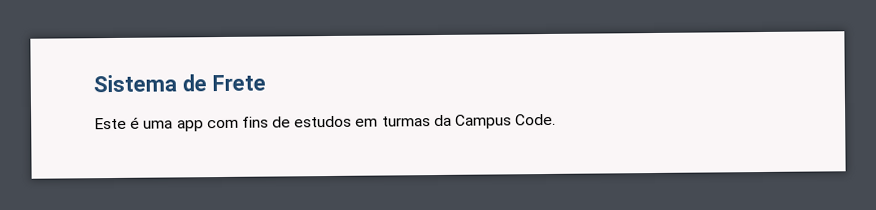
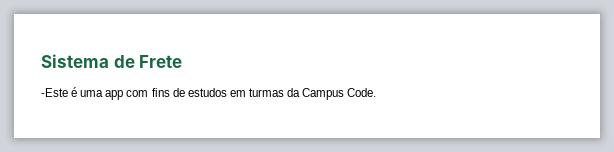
[94,117,127,130] Este -> [41,88,68,97] -Este

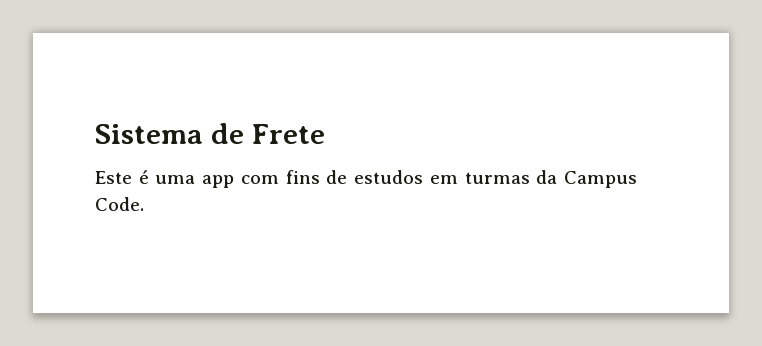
[41,88,68,97] -Este -> [95,171,132,184] Este

